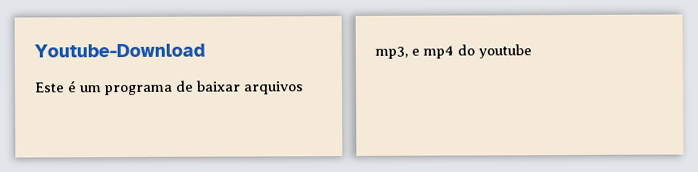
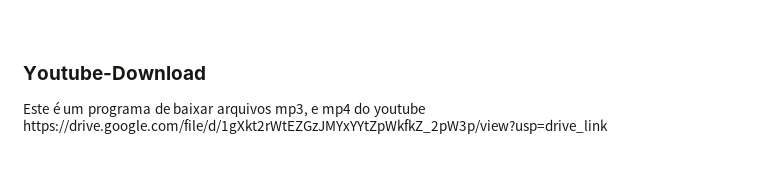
(532, 51) none -> [23,119,608,134] https://drive.google.com/file/d/1gXkt2rWtEZGzJMYxYYtZpWkfkZ_2pW3p/view?usp=drive_link

